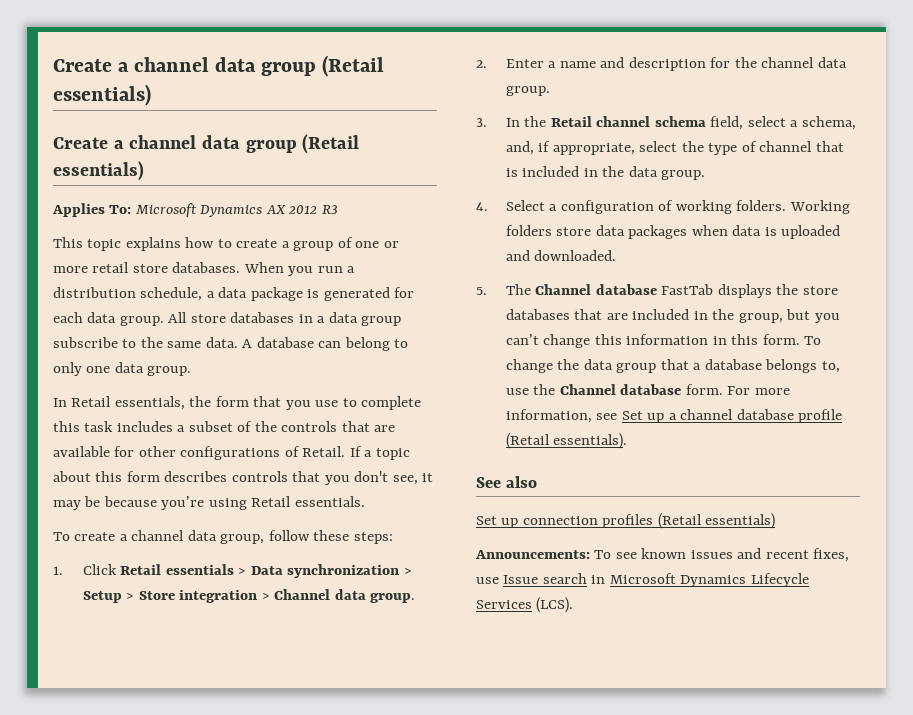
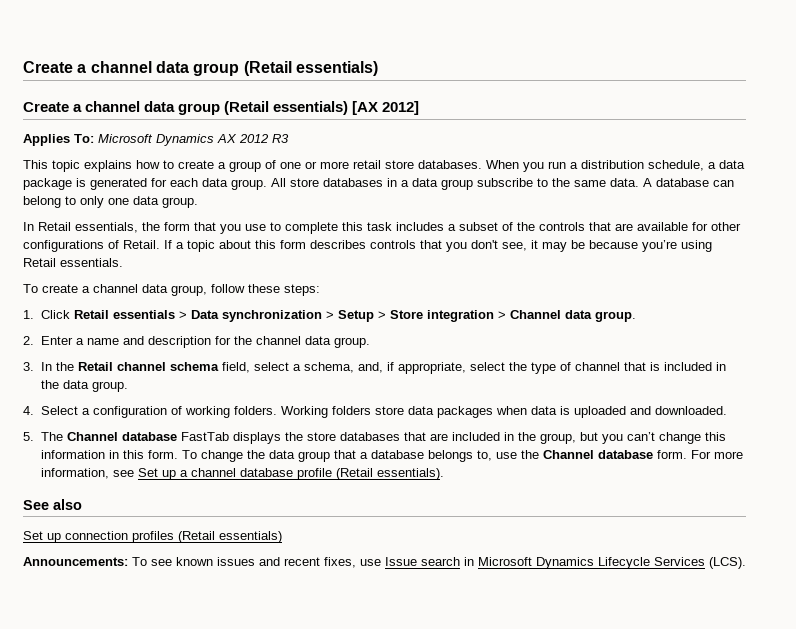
(144, 171) none -> [352,101,420,115] [AX 2012]

